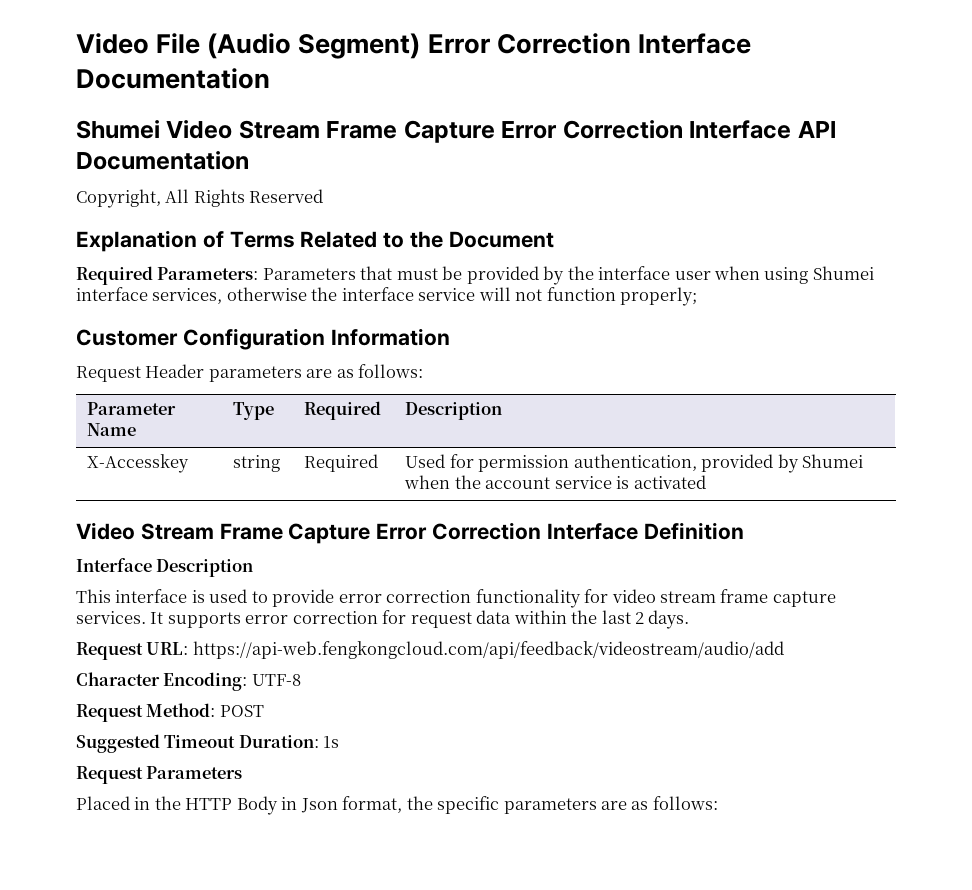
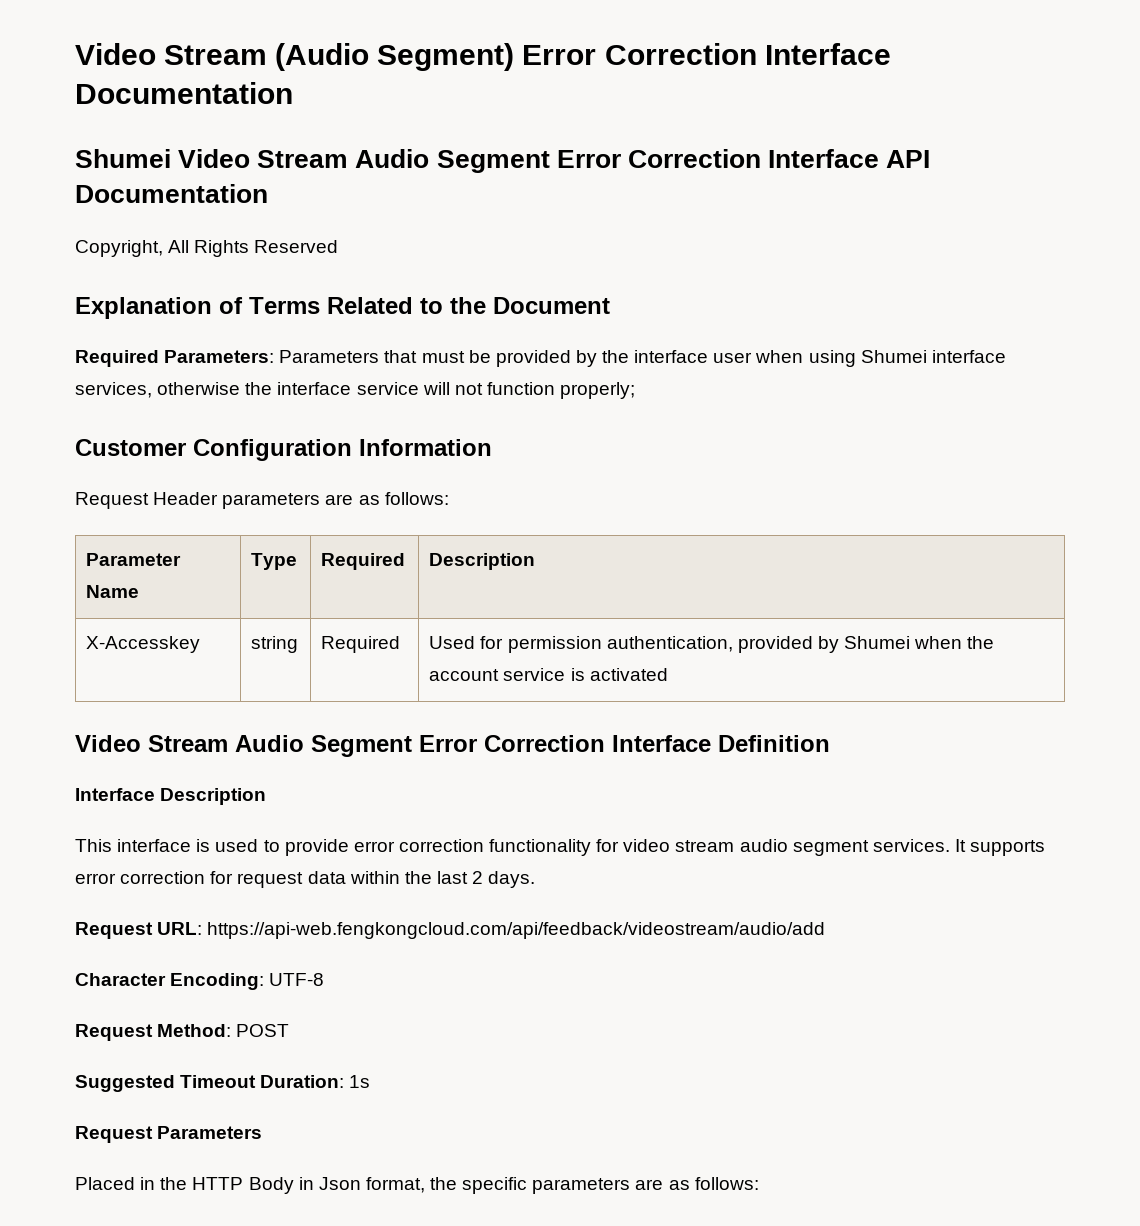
[76,33,201,54] Video File -> [75,43,268,65] Video Stream
[326,120,495,143] Frame Capture -> [355,149,550,173] Audio Segment
[219,523,371,544] Frame Capture -> [235,735,412,757] Audio Segment
[720,589,836,607] frame capture -> [739,839,869,856] audio segment

